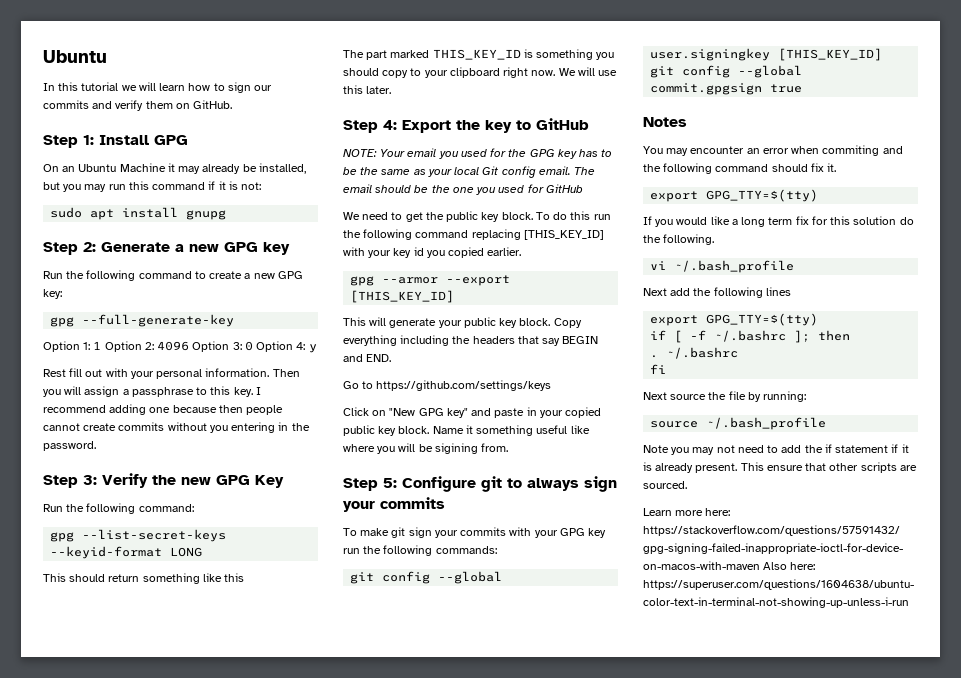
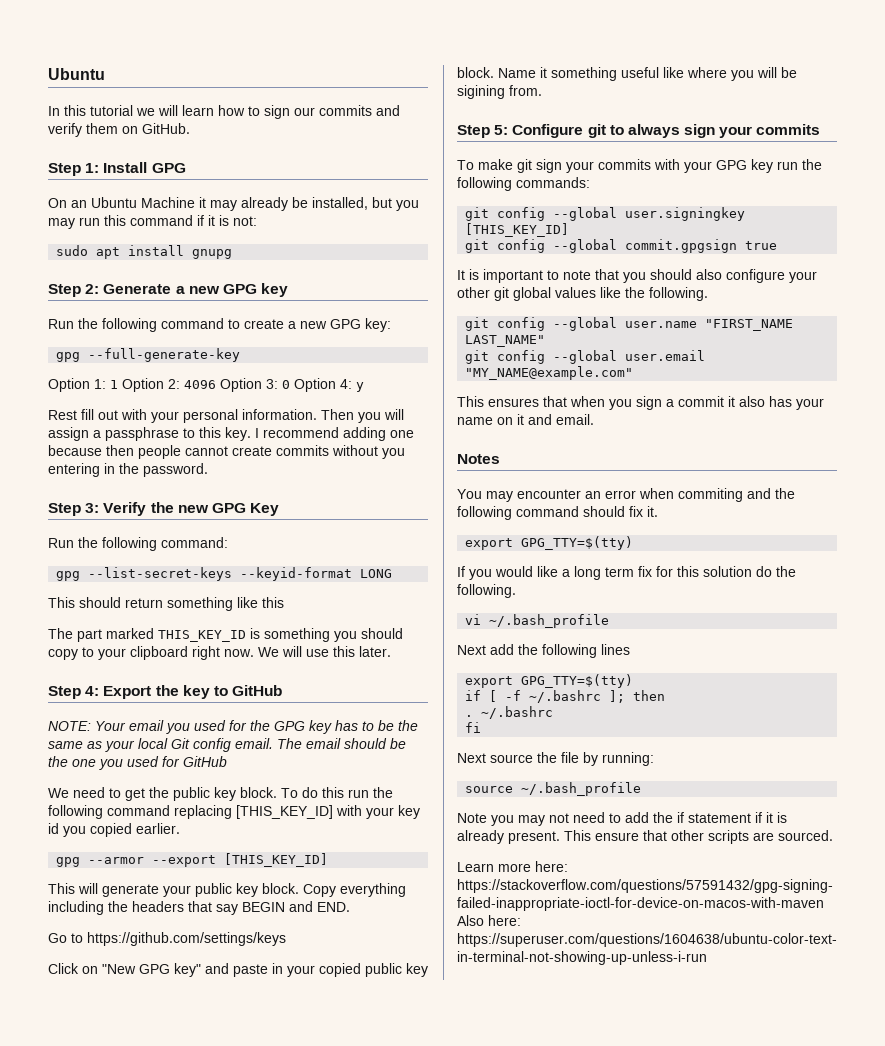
(803, 88) none -> [457,269,817,283] [457,287,708,301] [465,317,794,331] [465,335,546,347] [465,350,706,364] [465,366,634,380] [457,396,824,410] [457,414,594,425] // It is important to note that you should also configure your other git global values like the following. // git config --global user.name "FIRST_NAME LAST_NAME" // git config --global user.email "MY_NAME@example.com" // This ensures that when you sign a commit it also has your name on it and email.

